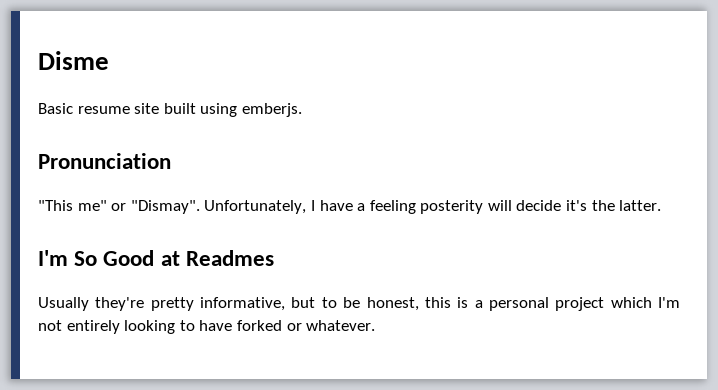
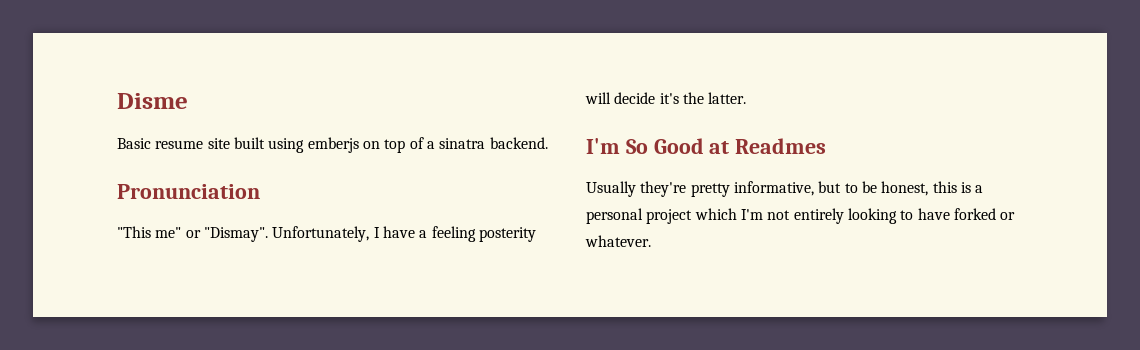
[241,103,302,117] emberjs. -> [307,137,548,153] emberjs on top of a sinatra backend.

